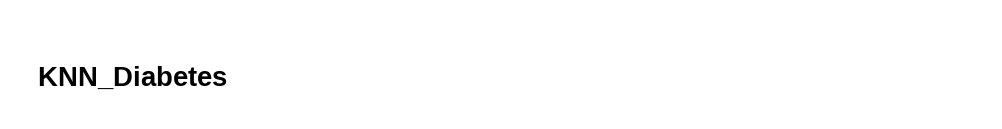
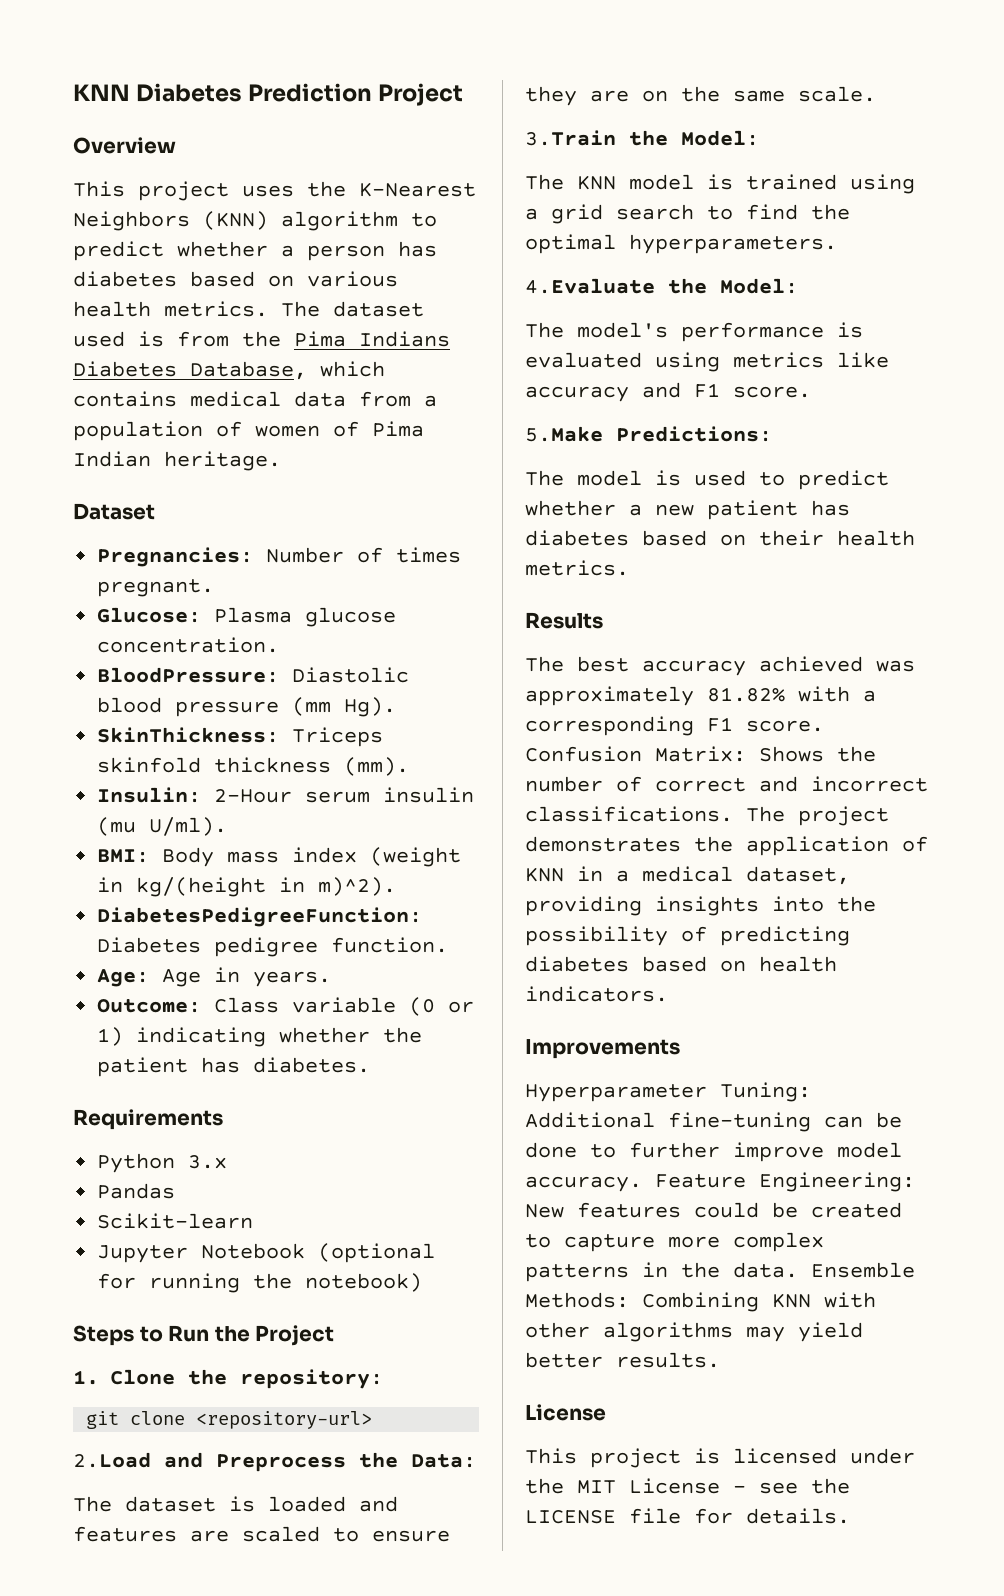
[38,66,227,90] KNN_Diabetes -> [73,83,464,106] [73,137,176,154] [73,181,476,201] [73,211,437,231] [73,241,437,261] [73,271,398,287] [73,301,424,317] [73,331,450,347] [73,361,385,380] [73,391,437,407] [73,421,424,441] [73,451,281,471] [73,503,155,520] [97,547,462,567] [97,579,215,597] [97,607,397,627] [97,637,280,653] [97,667,410,683] [97,697,397,717] [97,727,384,747] [97,757,410,776] [97,787,475,803] [97,817,228,836] [97,847,462,867] [97,877,397,897] [97,907,423,927] [97,937,449,957] [97,967,332,987] [97,997,475,1016] [97,1027,423,1047] [97,1057,371,1077] [73,1109,223,1130] [97,1153,228,1173] [97,1183,176,1199] [97,1213,254,1229] [97,1243,436,1263] [97,1273,423,1293] [73,1325,335,1346] [73,1369,383,1389] [86,1411,373,1429] [73,1452,476,1472] [73,1496,398,1512] [73,1526,450,1542] [525,86,876,106] [525,130,759,146] [525,174,915,194] [525,204,850,224] [525,234,837,254] [525,278,798,294] [525,322,863,342] [525,352,889,372] [525,382,811,402] [525,426,772,442] [525,470,889,490] [525,500,850,520] [525,530,915,546] [525,560,629,576] [525,612,603,629] [525,656,915,676] [525,686,876,706] [525,716,824,736] [525,746,876,762] [525,776,928,792] [525,806,889,826] [525,836,928,856] [525,866,850,885] [525,896,876,916] [525,926,850,946] [525,956,837,972] [525,986,668,1002] [525,1039,680,1059] [525,1082,811,1102] [525,1112,902,1132] [525,1142,902,1162] [525,1172,915,1192] [525,1202,902,1218] [525,1232,824,1252] [525,1262,915,1282] [525,1292,876,1312] [525,1322,863,1342] [525,1352,720,1368] [525,1404,606,1421] [525,1448,915,1468] [525,1478,850,1494] [525,1508,850,1524] KNN Diabetes Prediction Project // Overview // This project uses the K-Nearest Neighbors (KNN) algorithm to predict whether a person has diabetes based on various health metrics. The dataset used is from the Pima Indians Diabetes Database, which contains medical data from a population of women of Pima Indian heritage. // Dataset // Pregnancies: Number of times pregnant. // Glucose: Plasma glucose concentration. // BloodPressure: Diastolic blood pressure (mm Hg). // SkinThickness: Triceps skinfold thickness (mm). // Insulin: 2-Hour serum insulin (mu U/ml). // BMI: Body mass index (weight in kg/(height in m)^2). // DiabetesPedigreeFunction: Diabetes pedigree function. // Age: Age in years. // Outcome: Class variable (0 or 1) indicating whether the patient has diabetes. // Requirements // Python 3.x // Pandas // Scikit-learn // Jupyter Notebook (optional for running the notebook) // Steps to Run the Project // 1. Clone the repository: // git clone <repository-url> // 2.Load and Preprocess the Data: // The dataset is loaded and features are scaled to ensure they are on the same scale. // 3.Train the Model: // The KNN model is trained using a grid search to find the optimal hyperparameters. // 4.Evaluate the Model: // The model's performance is evaluated using metrics like accuracy and F1 score. // 5.Make Predictions: // The model is used to predict whether a new patient has diabetes based on their health metrics. // Results // The best accuracy achieved was approximately 81.82% with a corresponding F1 score. Confusion Matrix: Shows the number of correct and incorrect classifications. The project demonstrates the application of KNN in a medical dataset, providing insights into the possibility of predicting diabetes based on health indicators. // Improvements // Hyperparameter Tuning: Additional fine-tuning can be done to further improve model accuracy. Feature Engineering: New features could be created to capture more complex patterns in the data. Ensemble Methods: Combining KNN with other algorithms may yield better results. // License // This project is licensed under the MIT License - see the LICENSE file for details.

